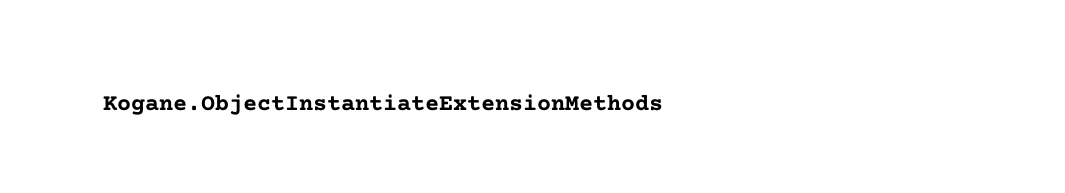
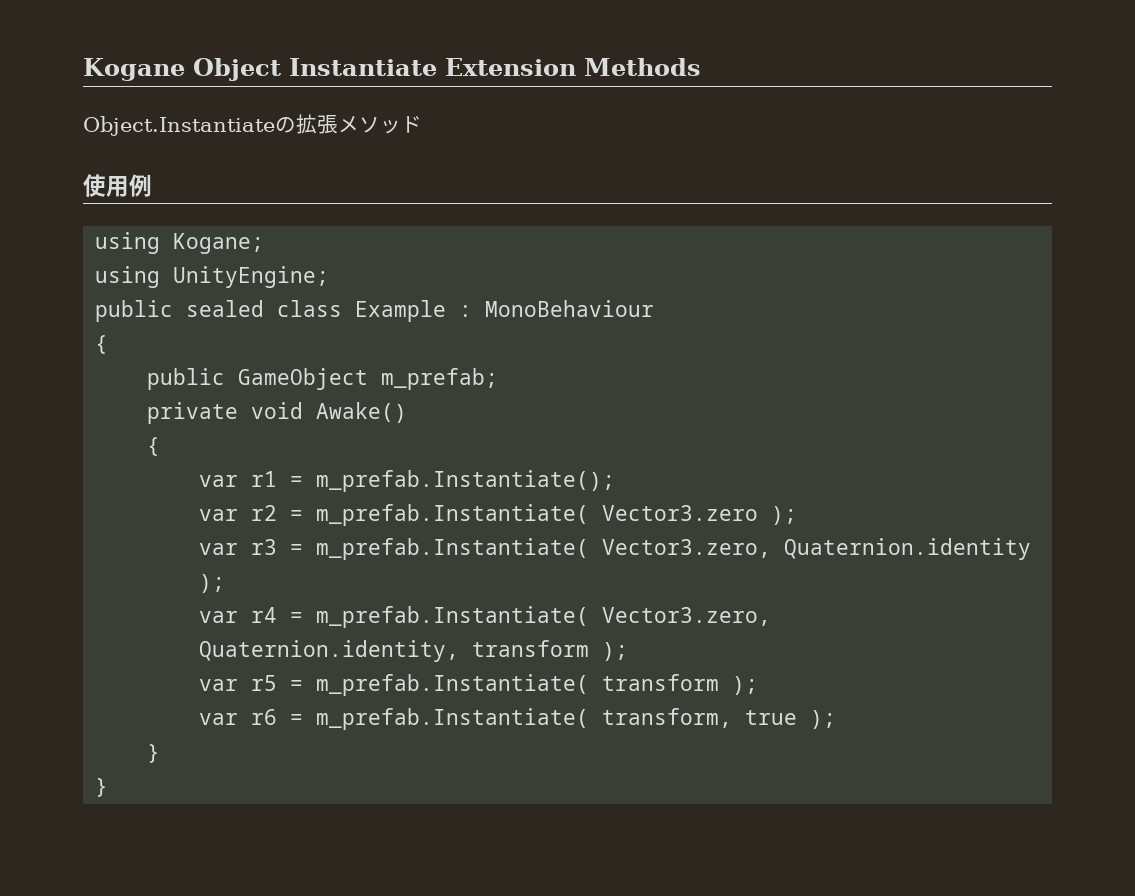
[103,94,663,115] Kogane.ObjectInstantiateExtensionMethods -> [83,58,701,81] [83,114,422,136] [83,174,152,197] [95,232,265,254] [95,266,330,288] [95,300,655,322] [95,335,109,354] [147,368,499,390] [147,402,408,424] [147,437,161,456] [199,470,616,492] [199,504,798,526] [199,538,1032,560] [199,574,226,593] [199,606,772,628] [199,640,629,662] [199,674,759,696] [199,708,837,730] [147,744,161,763] [95,778,109,797] Kogane Object Instantiate Extension Methods // Object.Instantiateの拡張メソッド // 使用例 // using Kogane; // using UnityEngine; // public sealed class Example : MonoBehaviour // { // public GameObject m_prefab; // private void Awake() // { // var r1 = m_prefab.Instantiate(); // var r2 = m_prefab.Instantiate( Vector3.zero ); // var r3 = m_prefab.Instantiate( Vector3.zero, Quaternion.identity ); // var r4 = m_prefab.Instantiate( Vector3.zero, Quaternion.identity, transform ); // var r5 = m_prefab.Instantiate( transform ); // var r6 = m_prefab.Instantiate( transform, true ); // } // }

